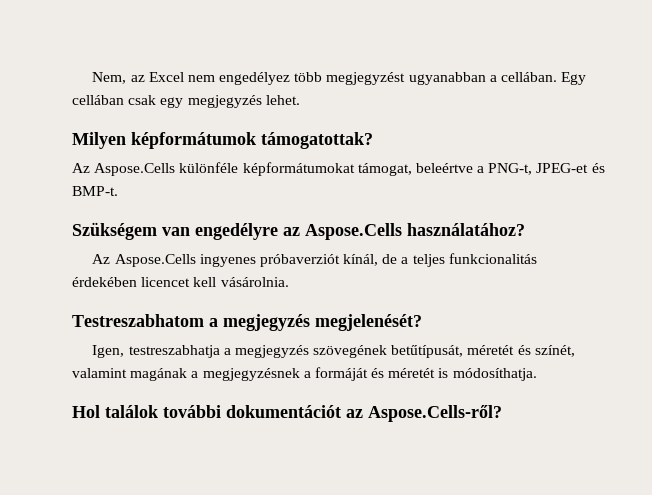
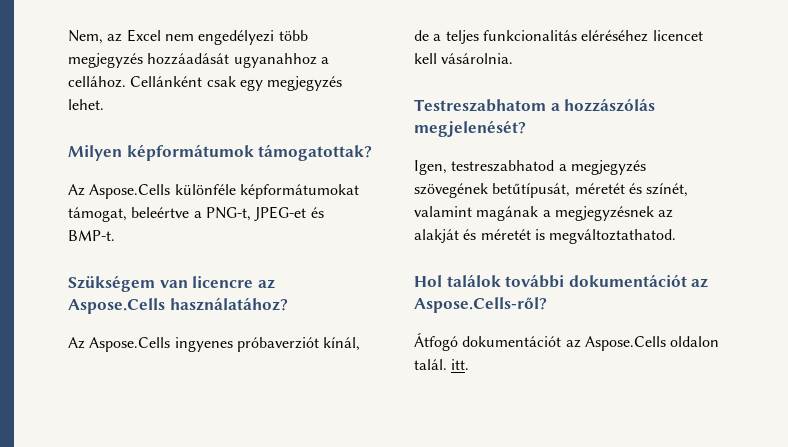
[219,72,587,85] [72,95,124,105] engedélyez több megjegyzést ugyanabban a cellában. Egy cellában -> [198,30,308,45] [68,53,329,68] [68,76,203,88] engedélyezi több megjegyzés hozzáadását ugyanahhoz a cellához. Cellánként
[195,223,278,240] engedélyre -> [192,276,254,288] licencre
[72,277,137,287] érdekében -> [581,30,649,42] eléréséhez
[223,314,310,331] megjegyzés -> [564,98,656,112] hozzászólás
[128,345,220,358] testreszabhatja -> [451,160,555,172] testreszabhatod
[303,367,368,381] a formáját -> [658,209,674,218] [414,229,459,243] az alakját
[452,368,537,381] módosíthatja. -> [549,229,677,244] megváltoztathatod.
(502, 413) none -> [414,333,720,351] [414,359,470,370] // Átfogó dokumentációt az Aspose.Cells oldalon talál. itt.

